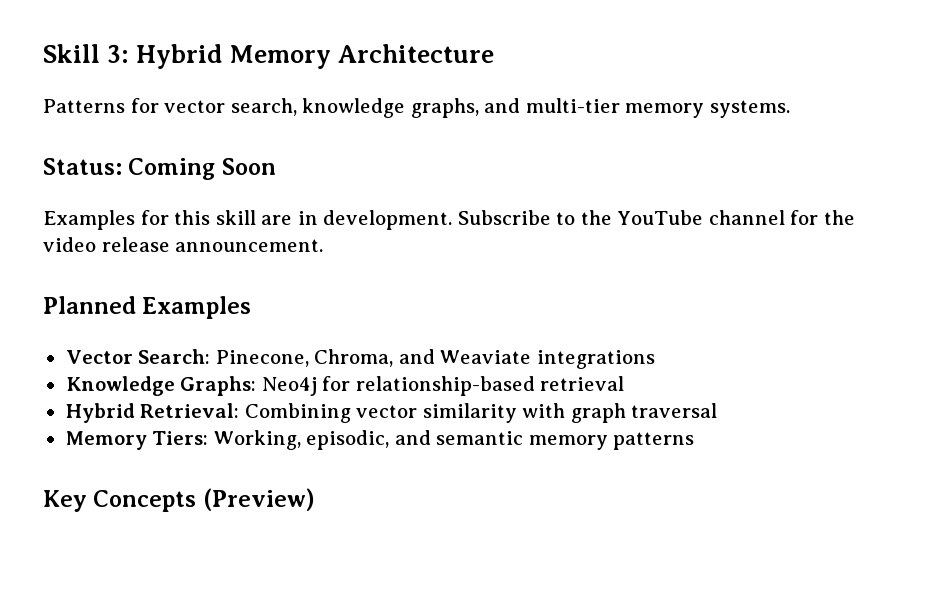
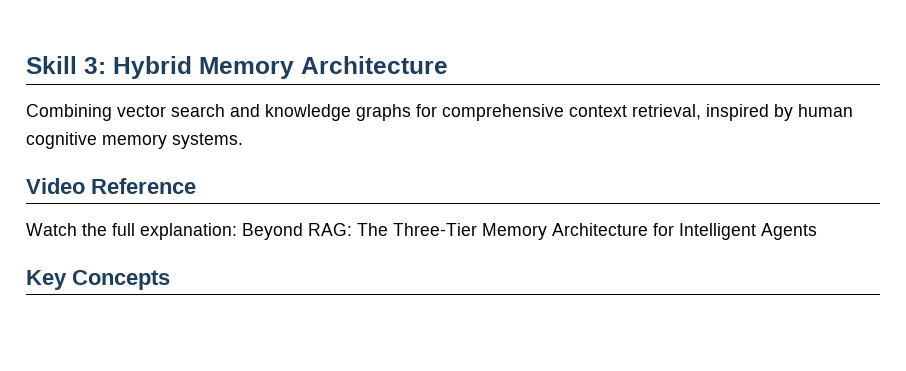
[43,98,790,118] [43,158,276,180] [43,210,855,230] [43,237,324,252] [43,296,252,319] [65,349,655,369] [65,376,625,396] [65,403,718,423] [65,430,695,450] Patterns for vector search, knowledge graphs, and multi-tier memory systems. // Status: Coming Soon // Examples for this skill are in development. Subscribe to the YouTube channel for the video release announcement. // Planned Examples // Vector Search: Pinecone, Chroma, and Weaviate integrations // Knowledge Graphs: Neo4j for relationship-based retrieval // Hybrid Retrieval: Combining vector similarity with graph traversal // Memory Tiers: Working, episodic, and semantic memory patterns -> [26,104,853,121] [26,132,243,149] [26,178,196,194] [26,223,817,240] Combining vector search and knowledge graphs for comprehensive context retrieval, inspired by human cognitive memory systems. // Video Reference // Watch the full explanation: Beyond RAG: The Three-Tier Memory Architecture for Intelligent Agents
[202,488,315,511] (Preview) -> (170, 280) none

